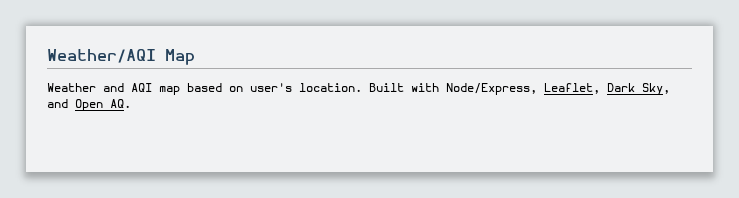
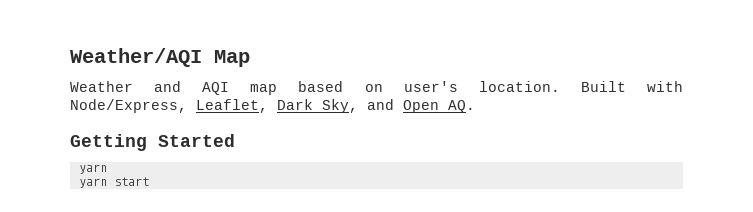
(131, 103) none -> [70,134,235,151] [78,164,107,174] [78,177,149,188] // Getting Started // yarn // yarn start

